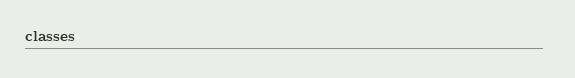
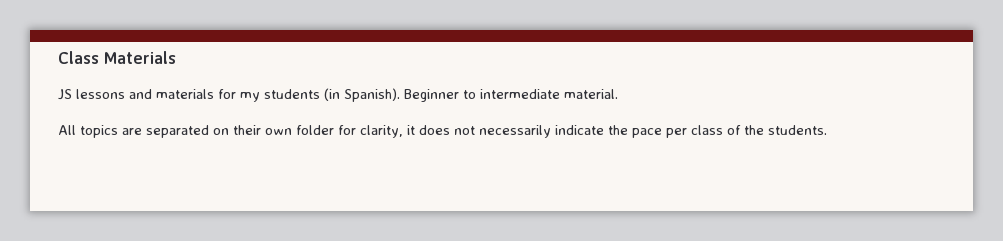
[25,31,75,41] classes -> [58,51,176,64] [58,88,618,102] [58,125,827,138] Class Materials // JS lessons and materials for my students (in Spanish). Beginner to intermediate material. // All topics are separated on their own folder for clarity, it does not necessarily indicate the pace per class of the students.

